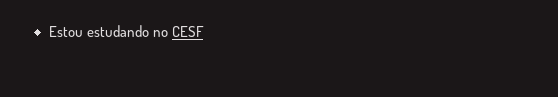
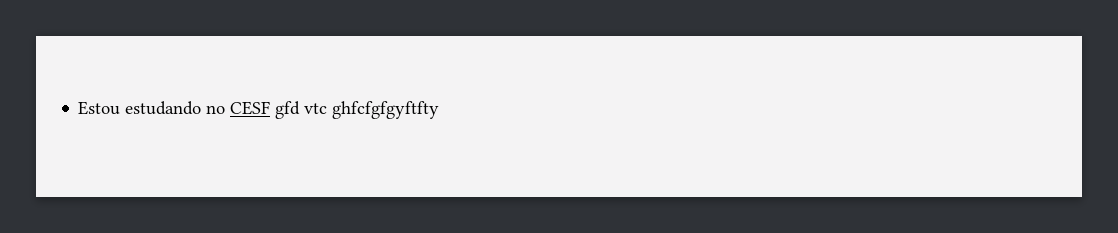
(204, 31) none -> [275,101,440,119] gfd vtc ghfcfgfgyftfty

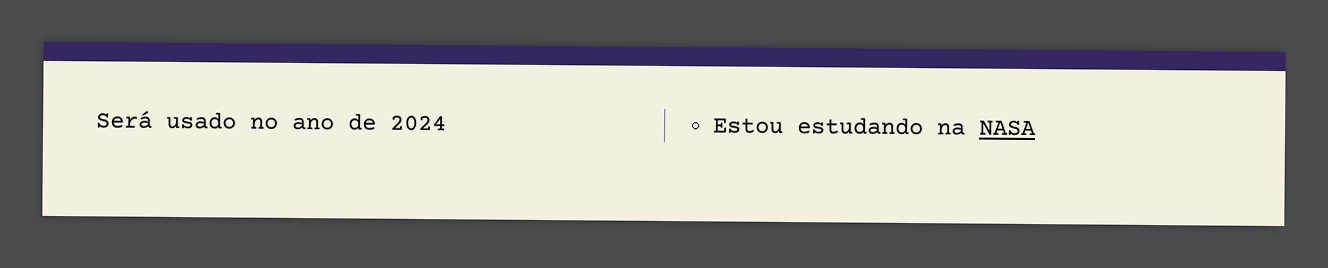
[78,101,440,119] Estou estudando no CESF gfd vtc ghfcfgfgyftfty -> [96,110,447,132] [713,117,1038,137] Será usado no ano de 2024 // Estou estudando na NASA

